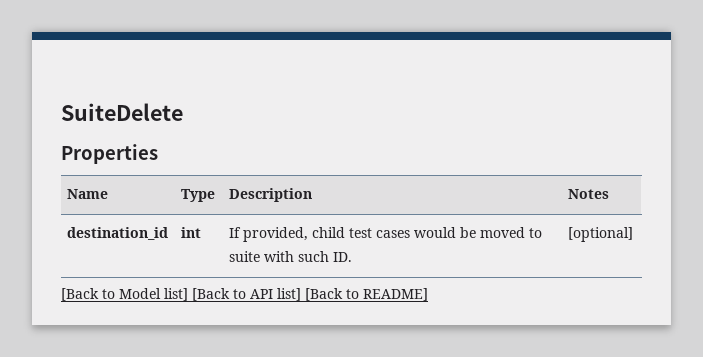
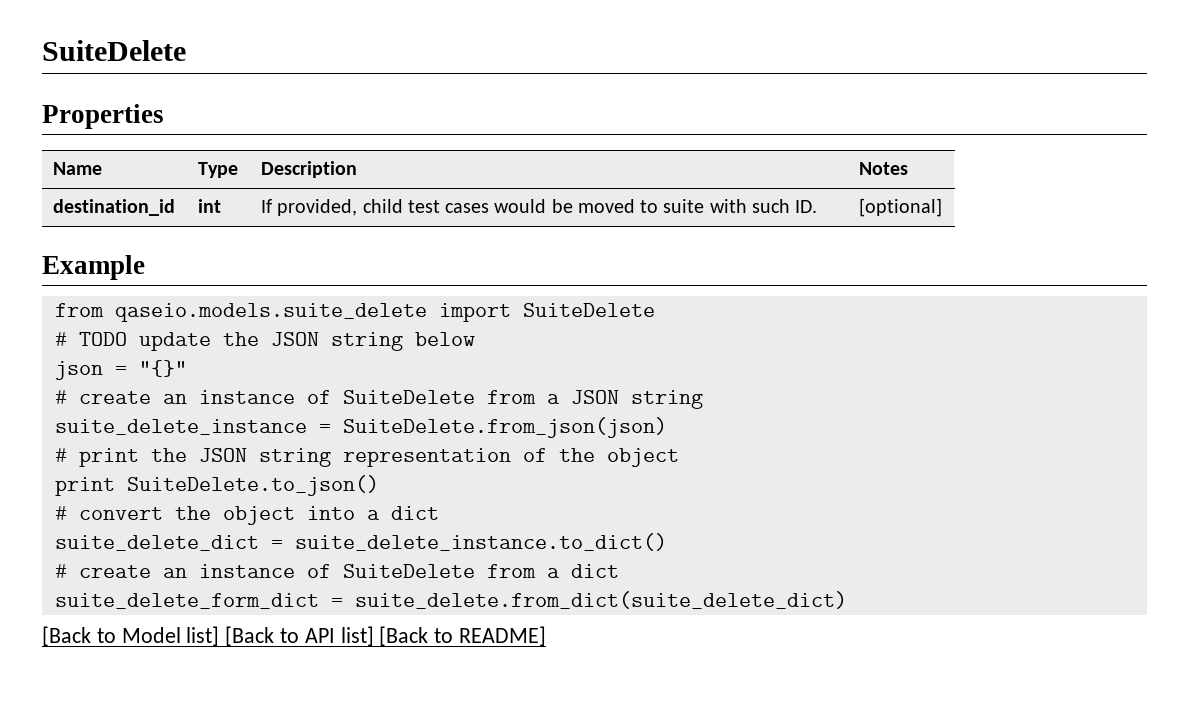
(634, 234) none -> [42,255,145,280] [54,303,655,322] [54,332,475,351] [54,360,187,380] [54,390,703,409] [54,417,667,438] [54,448,679,467] [54,475,379,496] [54,506,439,525] [54,533,667,551] [54,564,619,578] [54,591,847,609] // Example // from qaseio.models.suite_delete import SuiteDelete // # TODO update the JSON string below // json = "{}" // # create an instance of SuiteDelete from a JSON string // suite_delete_instance = SuiteDelete.from_json(json) // # print the JSON string representation of the object // print SuiteDelete.to_json() // # convert the object into a dict // suite_delete_dict = suite_delete_instance.to_dict() // # create an instance of SuiteDelete from a dict // suite_delete_form_dict = suite_delete.from_dict(suite_delete_dict)

